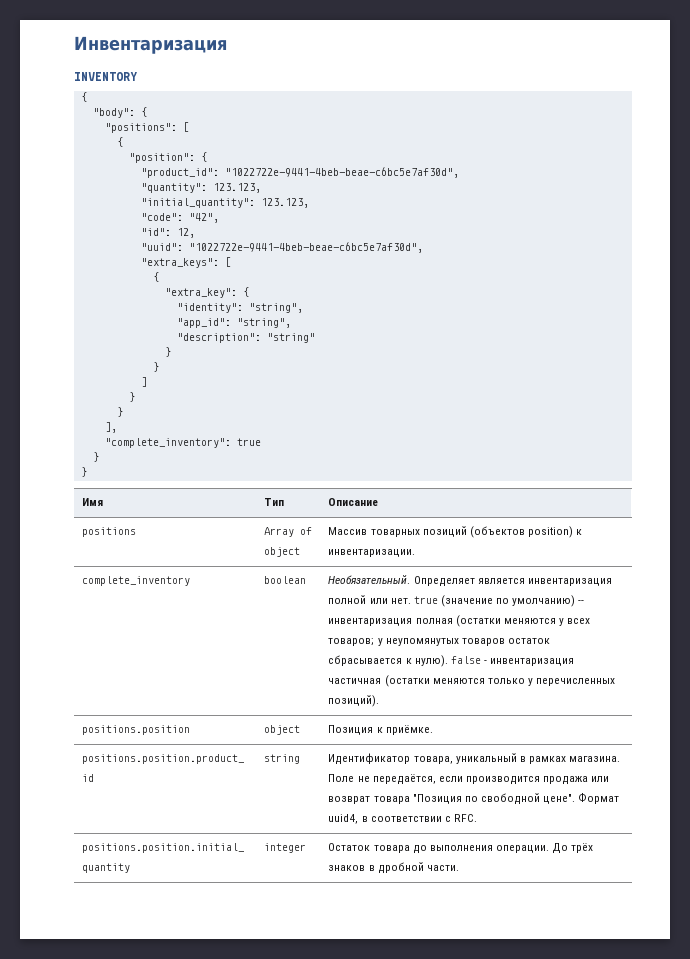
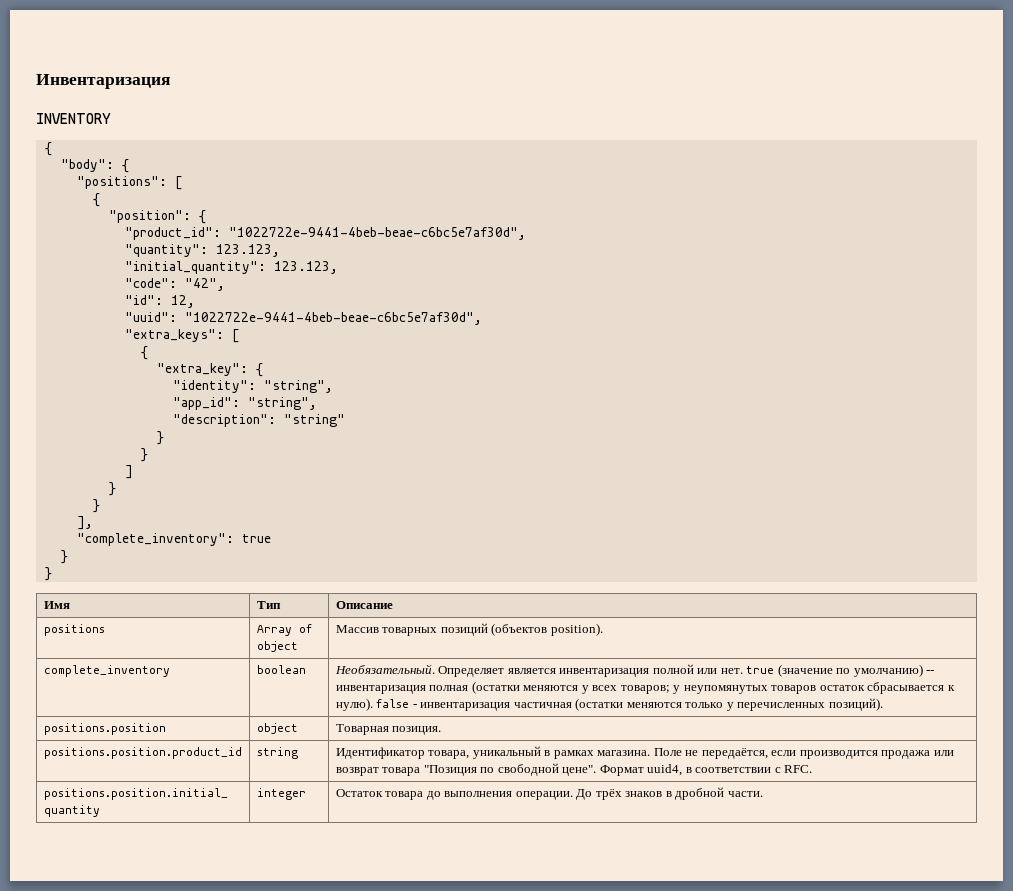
[527,526,582,538] [328,549,416,557] position) к инвентаризации. -> [550,623,603,636] position).
[328,725,433,735] Позиция к приёмке. -> [335,724,442,735] Товарная позиция.

